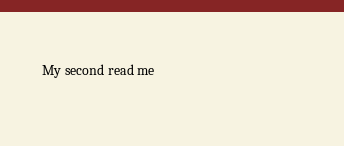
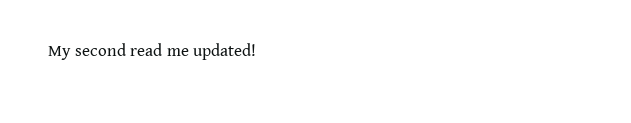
(155, 71) none -> [193,43,257,60] updated!

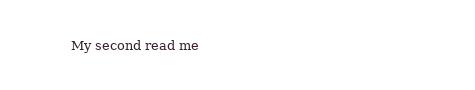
[193,43,257,60] updated! -> (199, 46) none

